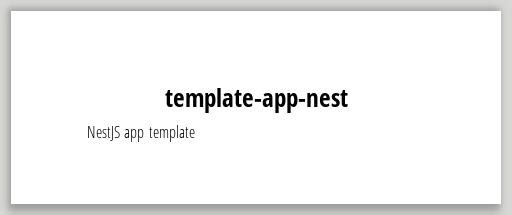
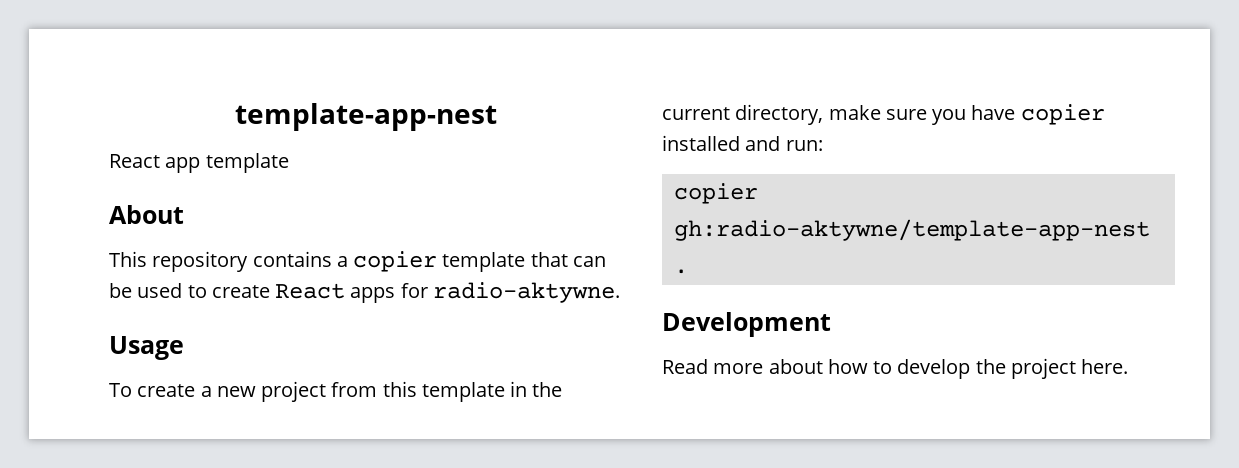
[87,126,120,141] NestJS -> [109,154,160,168] React
(195, 133) none -> [109,205,184,224] [109,251,606,272] [109,282,620,303] [109,336,184,360] [109,381,563,402] [662,104,1105,125] [662,135,823,151] [673,183,758,204] [673,219,1150,241] [673,269,688,274] [662,312,831,337] [662,358,1129,379] // About // This repository contains a copier template that can be used to create React apps for radio-aktywne. // Usage // To create a new project from this template in the current directory, make sure you have copier installed and run: // copier gh:radio-aktywne/template-app-nest . // Development // Read more about how to develop the project here.

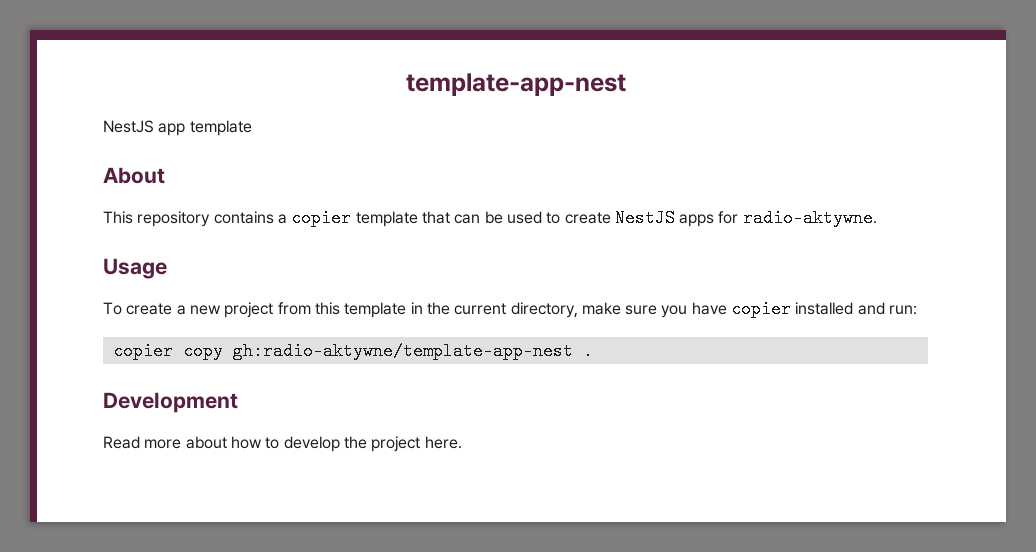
[109,154,160,168] React -> [103,120,154,133] NestJS
[275,283,346,299] React -> [614,209,675,227] NestJS
(758, 193) none -> [182,342,223,360] copy

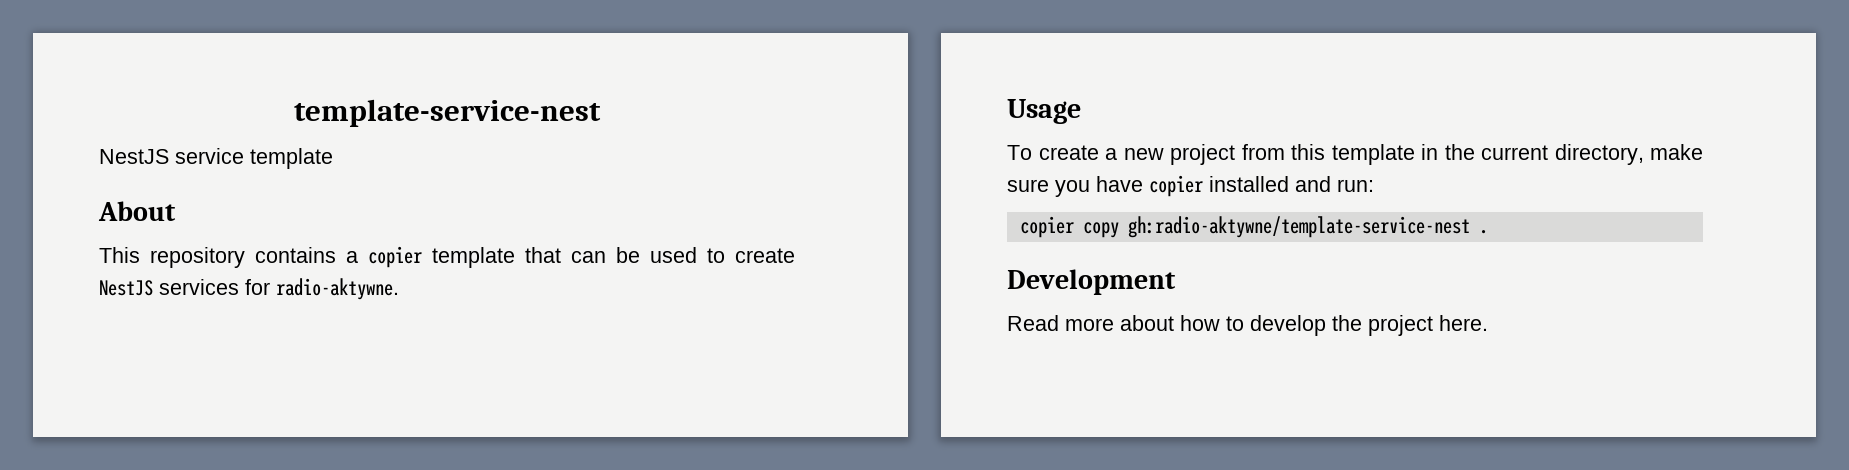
[405,73,626,96] [103,120,186,136] template-app-nest // NestJS app -> [294,99,601,127] [99,148,244,164] template-service-nest // NestJS service
[679,214,715,227] apps -> [159,279,239,295] services
[232,342,573,360] gh:radio-aktywne/template-app-nest -> [1127,216,1470,238] gh:radio-aktywne/template-service-nest

